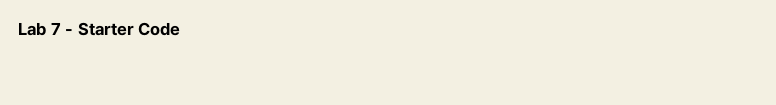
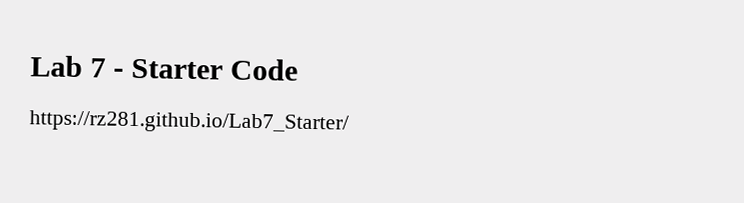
(181, 29) none -> [29,110,349,135] // https://rz281.github.io/Lab7_Starter/

